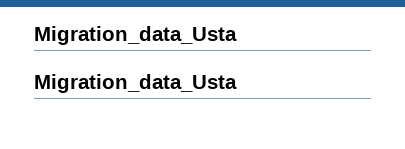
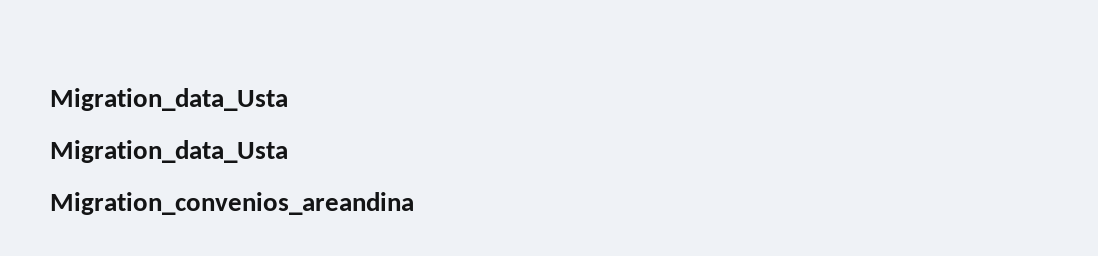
(237, 83) none -> [50,192,414,215] // Migration_convenios_areandina

